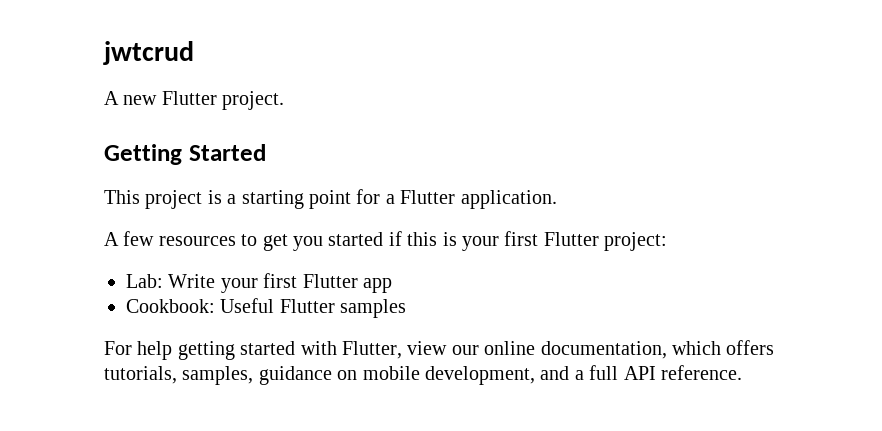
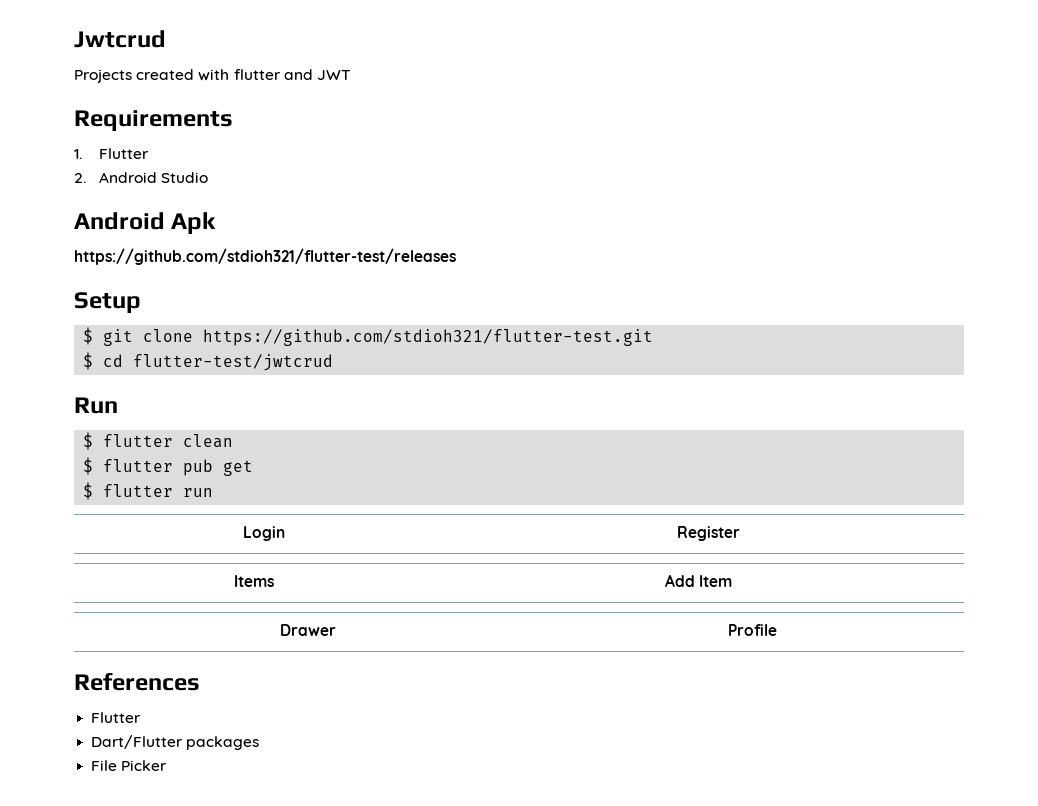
[103,41,194,65] [104,91,285,110] [104,144,266,165] [104,189,557,209] [104,231,668,251] [126,273,392,293] [126,298,407,318] [104,340,775,360] [104,365,742,385] jwtcrud // A new Flutter project. // Getting Started // This project is a starting point for a Flutter application. // A few resources to get you started if this is your first Flutter project: // Lab: Write your first Flutter app // Cookbook: Useful Flutter samples // For help getting started with Flutter, view our online documentation, which offers tutorials, samples, guidance on mobile development, and a full API reference. -> [74,30,166,48] [74,69,351,83] [74,110,233,131] [74,148,149,159] [74,172,209,183] [74,212,217,234] [74,248,456,265] [74,292,141,313] [83,327,654,346] [83,352,334,371] [74,397,118,414] [83,432,234,450] [83,457,254,476] [83,482,214,500] [243,526,285,541] [677,526,740,541] [234,575,274,587] [664,574,733,587] [279,624,336,636] [727,624,777,636] [74,672,200,691] [91,712,142,723] [91,735,260,750] [91,760,168,771] Jwtcrud // Projects created with flutter and JWT // Requirements // 1. Flutter // 2. Android Studio // Android Apk // https://github.com/stdioh321/flutter-test/releases // Setup // $ git clone https://github.com/stdioh321/flutter-test.git // $ cd flutter-test/jwtcrud // Run // $ flutter clean // $ flutter pub get // $ flutter run // Login | Register // Items | Add Item // Drawer | Profile // References // Flutter // Dart/Flutter packages // File Picker

